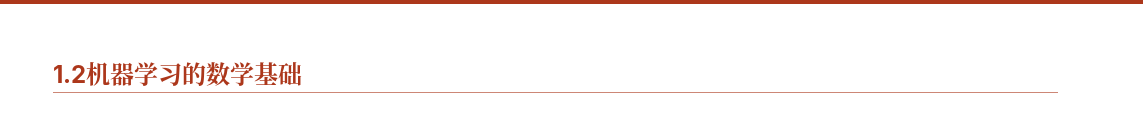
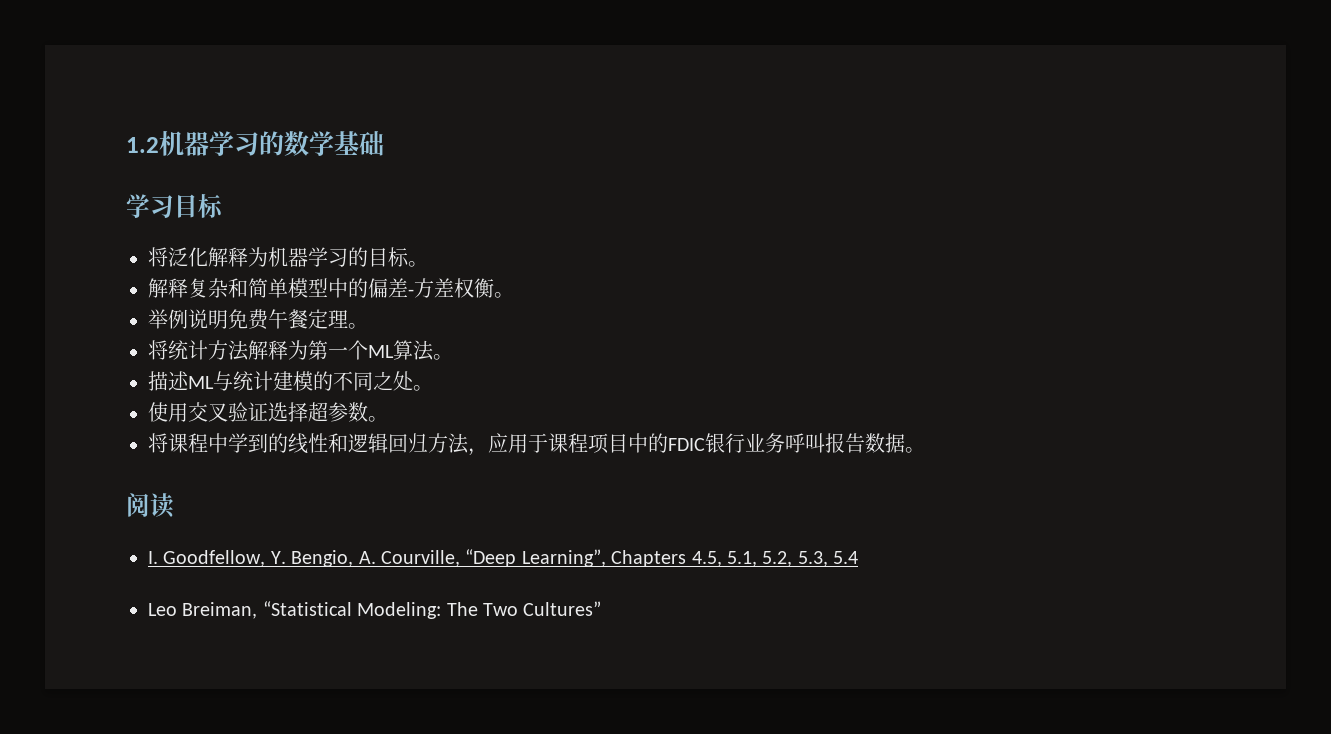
(302, 74) none -> [126,194,224,218] [148,247,428,267] [148,278,514,298] [148,309,368,330] [148,340,453,361] [148,371,433,391] [148,402,388,422] [148,433,925,456] [126,493,175,518] [148,549,859,567] [148,601,602,619] // 学习目标 // 将泛化解释为机器学习的目标。 // 解释复杂和简单模型中的偏差-方差权衡。 // 举例说明免费午餐定理。 // 将统计方法解释为第一个ML算法。 // 描述ML与统计建模的不同之处。 // 使用交叉验证选择超参数。 // 将课程中学到的线性和逻辑回归方法，应用于课程项目中的FDIC银行业务呼叫报告数据。 // 阅读 // I. Goodfellow, Y. Bengio, A. Courville, “Deep Learning”, Chapters 4.5, 5.1, 5.2, 5.3, 5.4 // Leo Breiman, “Statistical Modeling: The Two Cultures”

